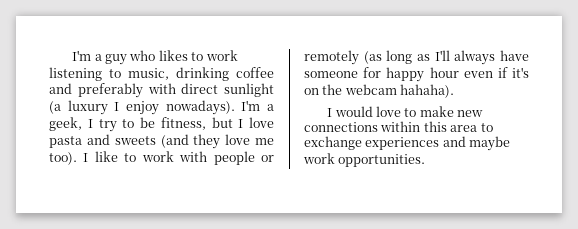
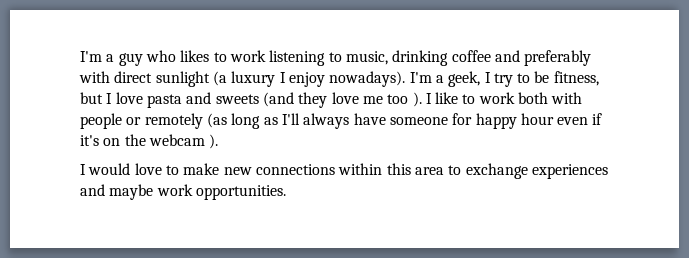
[49,152,77,165] too). -> [387,92,422,107] too ).
(174, 156) none -> [518,92,549,104] both
[400,84,455,98] hahaha). -> [209,134,219,149] ).

